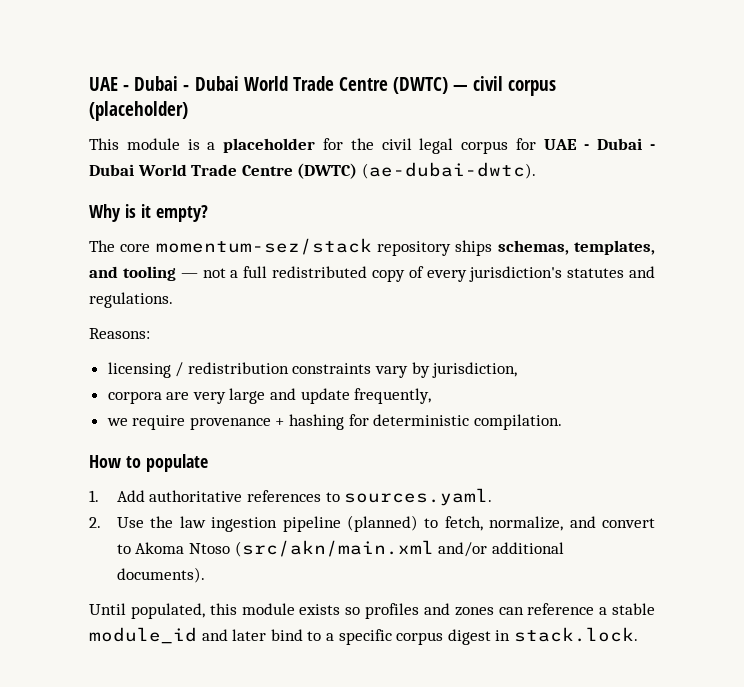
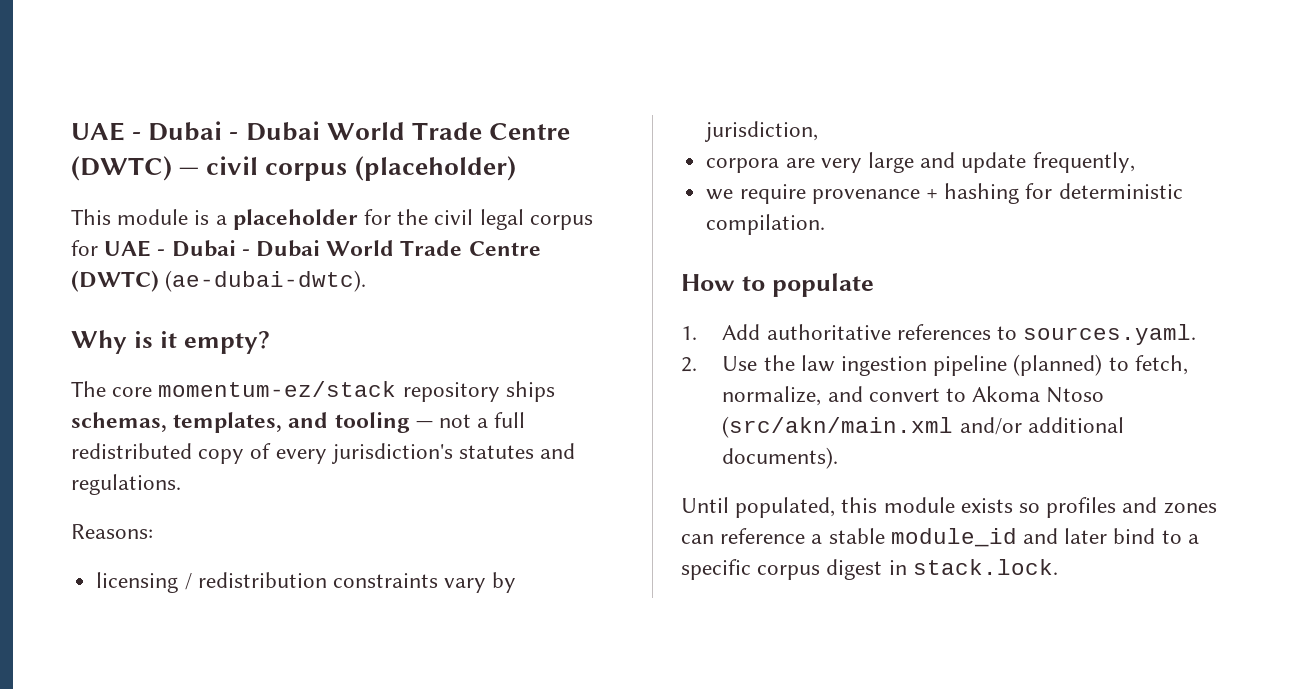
[155,238,372,255] momentum-sez/stack -> [158,381,397,397] momentum-ez/stack

